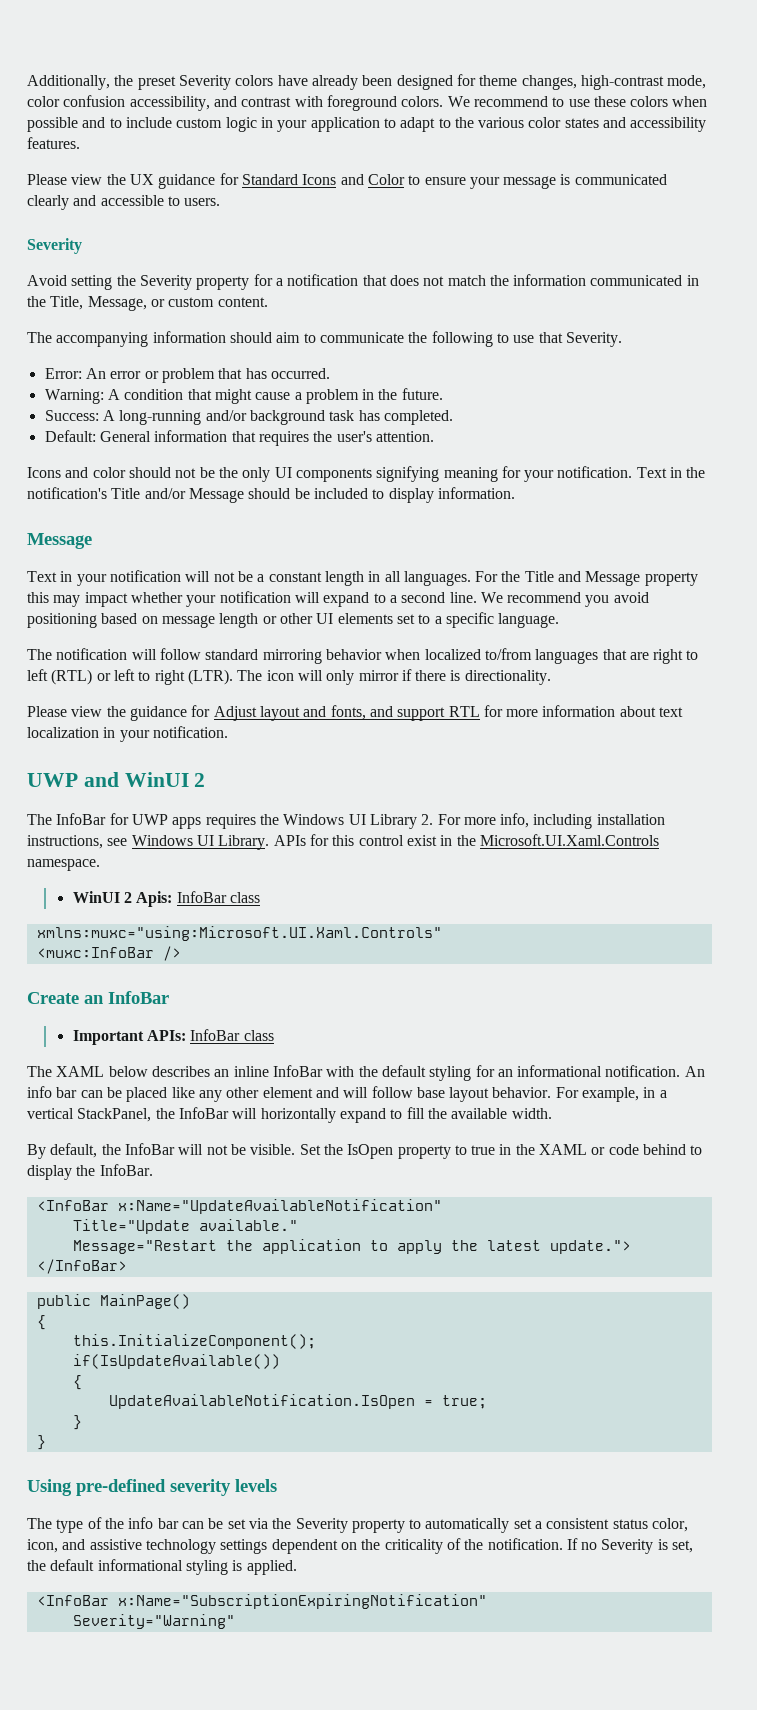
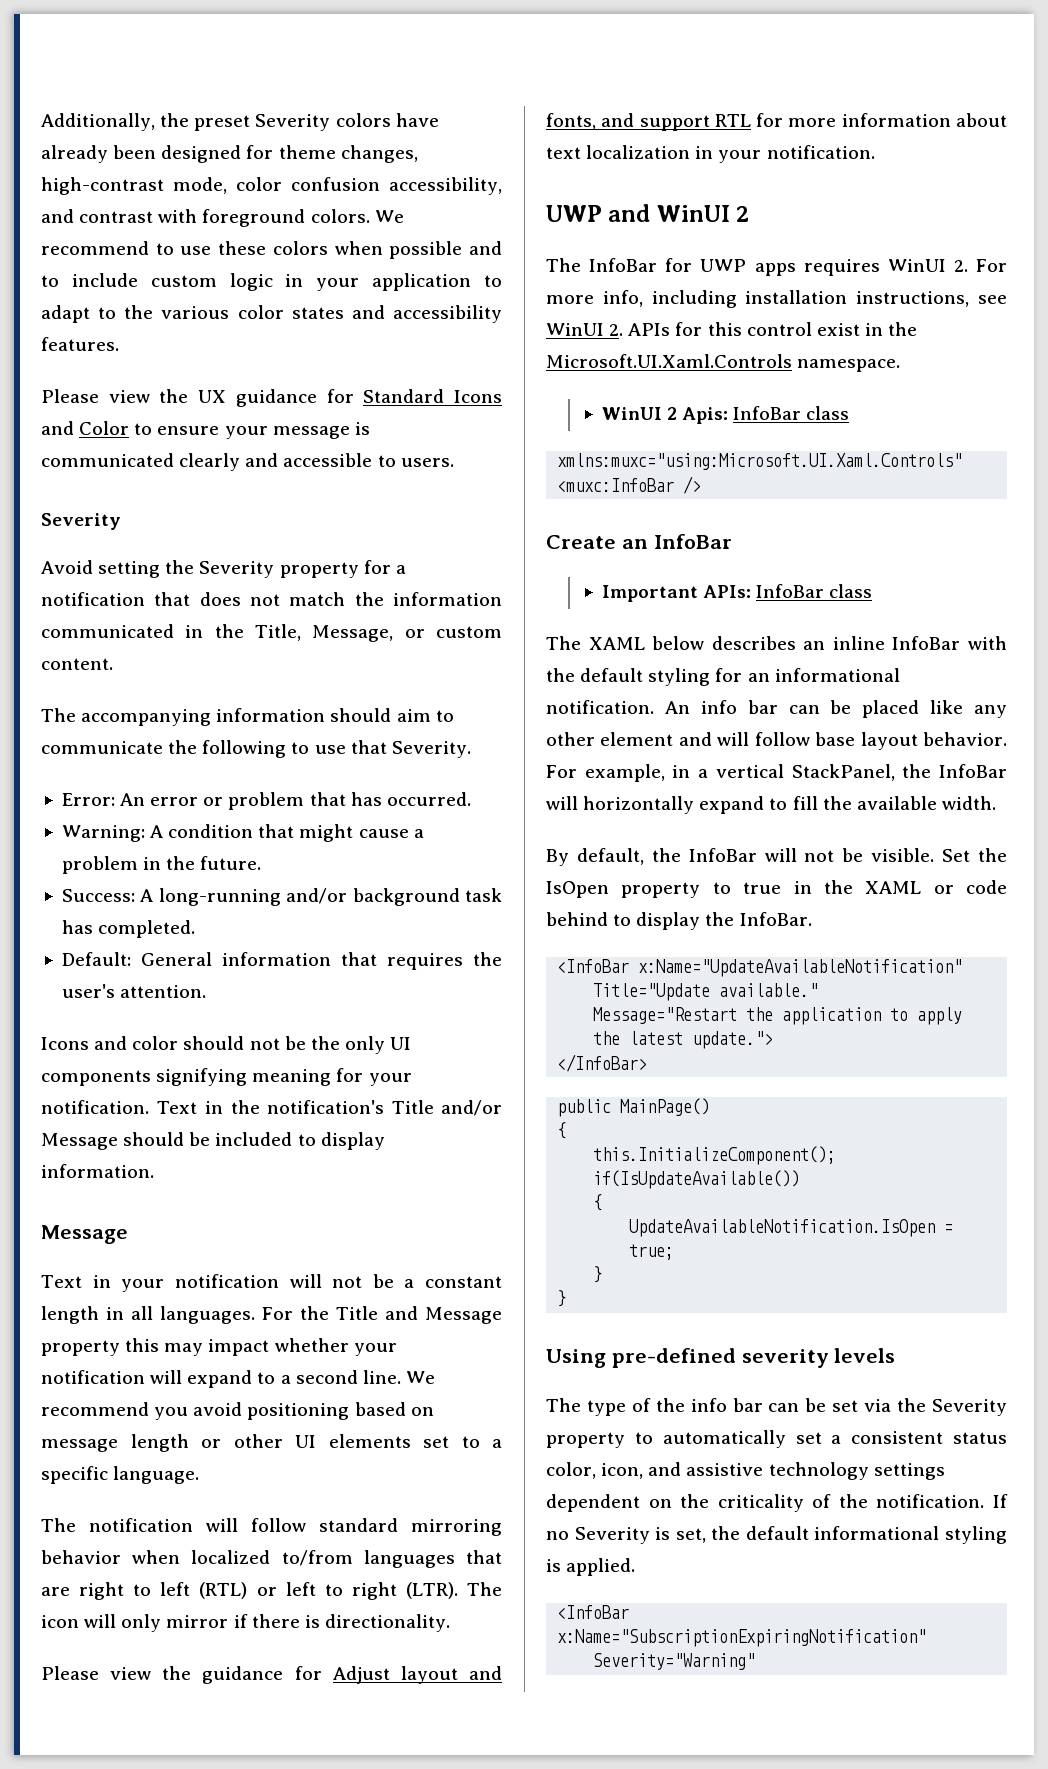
[259,814,417,829] the Windows UI Library -> [887,259,946,272] WinUI
[131,835,270,850] Windows UI Library. -> [546,323,624,336] WinUI 2.

